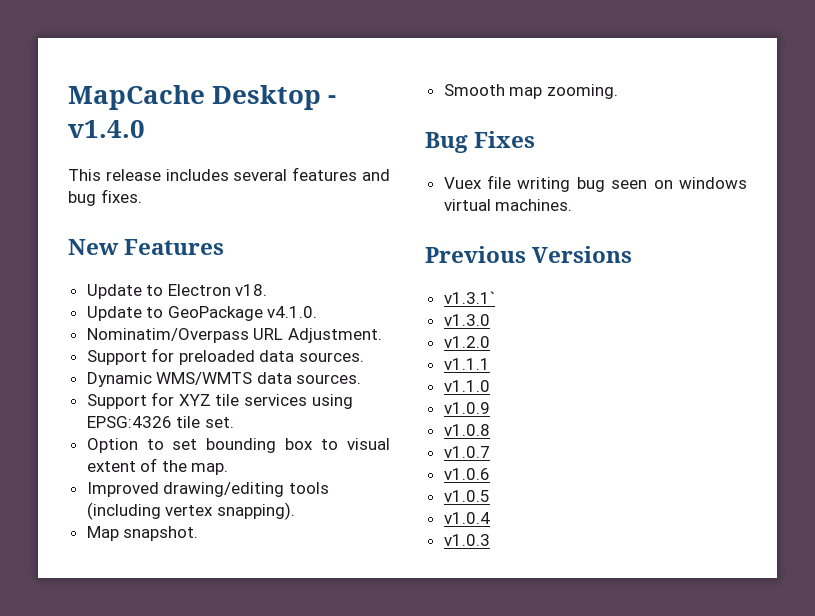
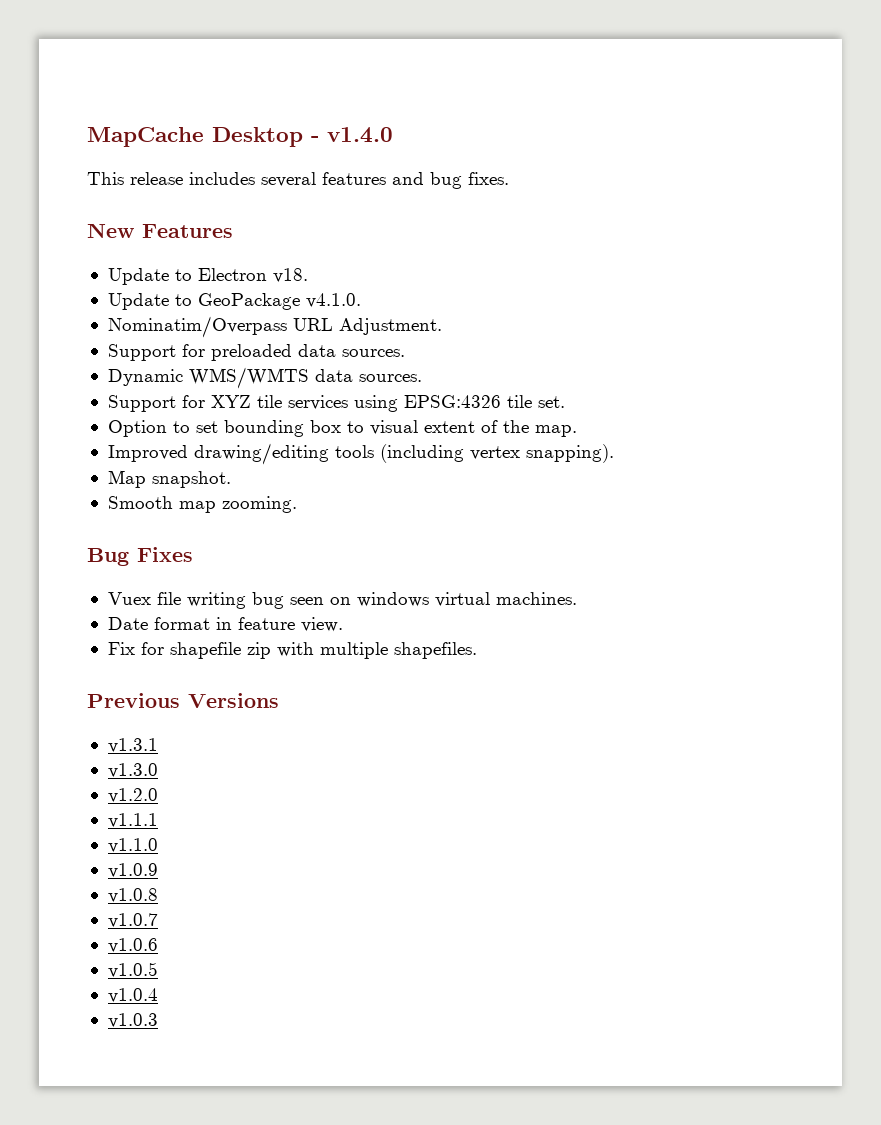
(573, 205) none -> [107,617,343,632] [107,642,477,659] // Date format in feature view. // Fix for shapefile zip with multiple shapefiles.
[443,291,495,304] v1.3.1` -> [107,738,158,753] v1.3.1

